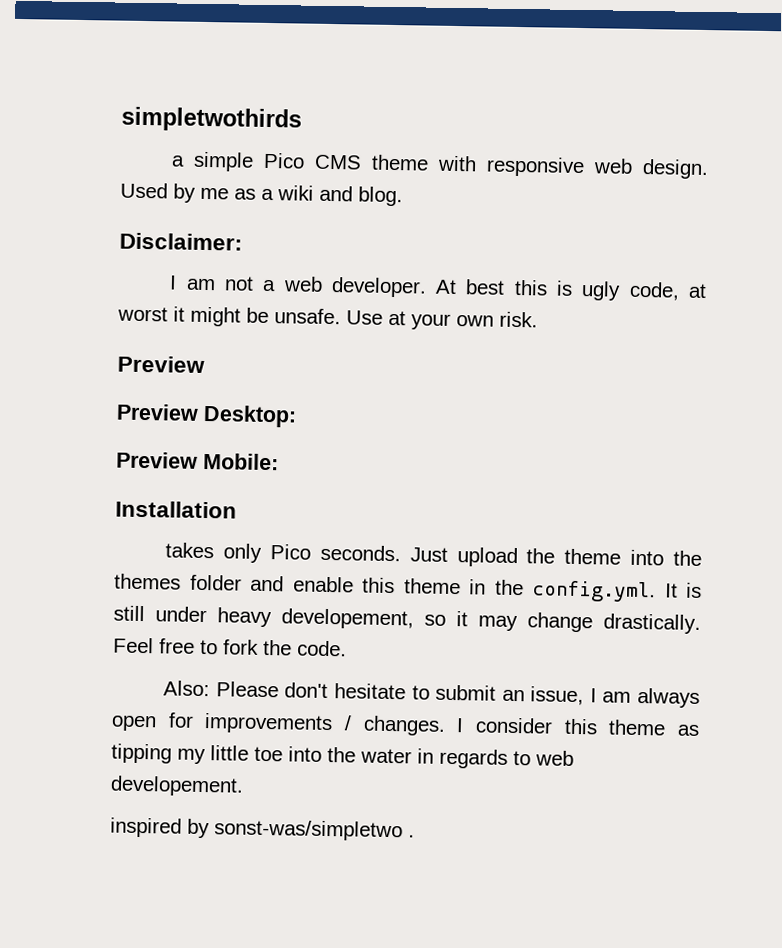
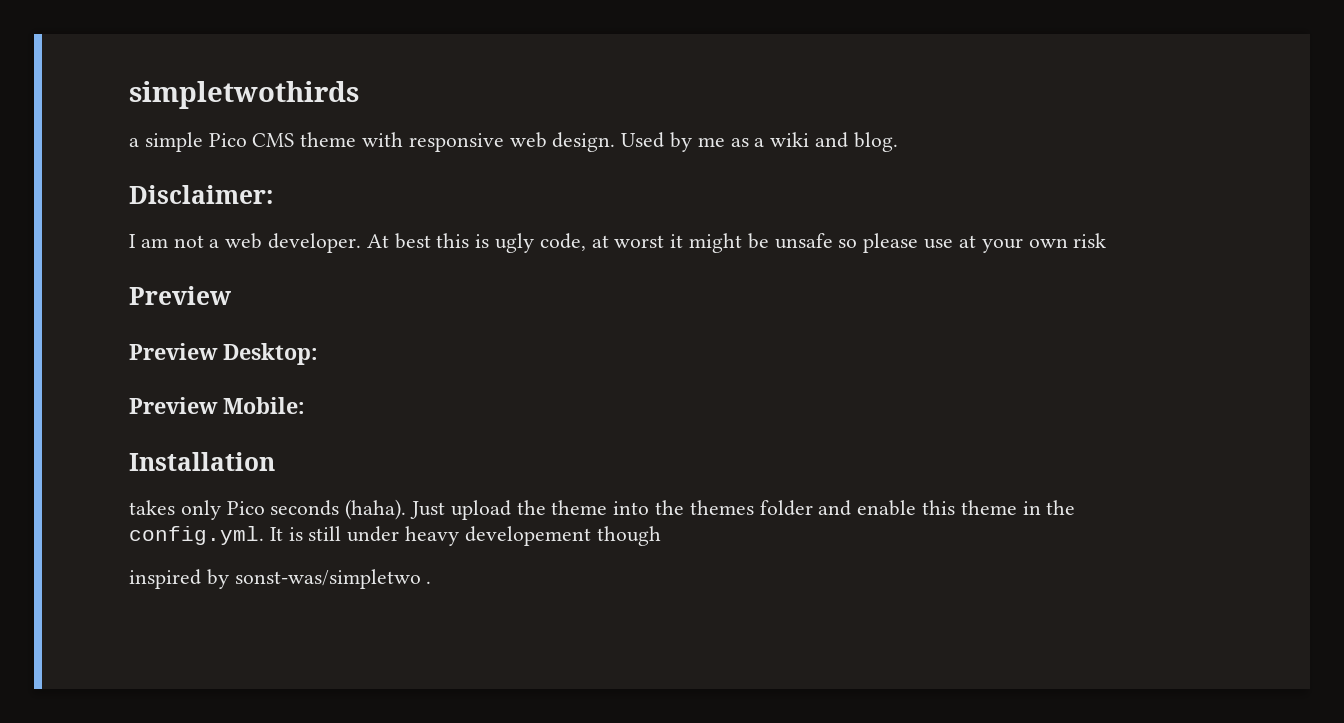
[274,308,383,325] unsafe. Use -> [774,233,954,253] unsafe so please use
[499,311,538,328] risk. -> [1073,233,1107,248] risk
[319,544,401,562] seconds. -> [270,499,407,520] seconds (haha).
[281,608,701,634] [113,637,347,657] [163,680,700,708] [111,712,700,736] [111,743,574,769] [110,775,244,797] developement, so it may change drastically. Feel free to fork the code. // Also: Please don't hesitate to submit an issue, I am always open for improvements / changes. I consider this theme as tipping my little toe into the water in regards to web developement. -> [464,526,661,546] developement though

